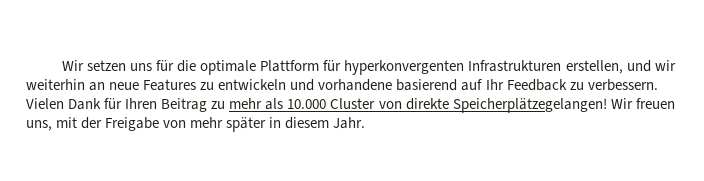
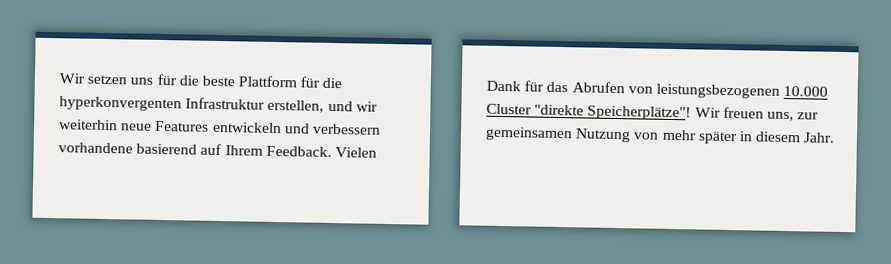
[200,60,257,75] optimale -> [201,75,235,87] beste
[344,60,562,75] hyperkonvergenten Infrastrukturen -> [322,77,343,89] [59,96,266,112] die hyperkonvergenten Infrastruktur
[89,82,106,91] an -> (118, 125) none
[200,82,215,90] zu -> (210, 126) none
(315, 85) none -> [311,123,381,135] verbessern
[485,79,658,91] [26,98,675,113] [26,117,160,131] Ihr Feedback zu verbessern. Vielen Dank für Ihren Beitrag zu mehr als 10.000 Cluster von direkte Speicherplätzegelangen! Wir freuen uns, mit der Freigabe -> [224,145,377,158] [486,80,829,99] [486,103,820,122] [485,126,632,143] Ihrem Feedback. Vielen Dank für das Abrufen von leistungsbezogenen 10.000 Cluster "direkte Speicherplätze"! Wir freuen uns, zur gemeinsamen Nutzung

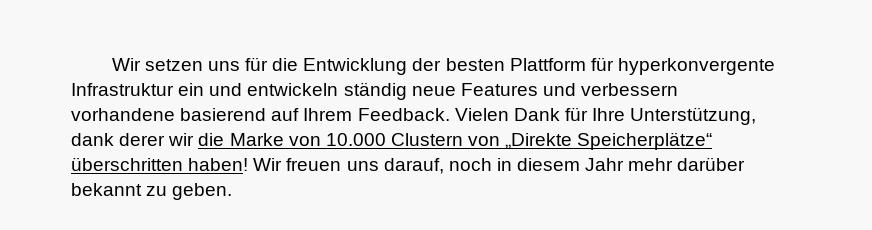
[201,75,343,89] [59,96,378,113] [58,119,118,131] beste Plattform für die hyperkonvergenten Infrastruktur erstellen, und wir weiterhin -> [303,57,775,75] [71,82,407,100] Entwicklung der besten Plattform für hyperkonvergente Infrastruktur ein und entwickeln ständig
[211,121,282,134] entwickeln -> (538, 89) none
[546,81,829,99] [486,103,820,122] [485,126,836,145] das Abrufen von leistungsbezogenen 10.000 Cluster "direkte Speicherplätze"! Wir freuen uns, zur gemeinsamen Nutzung von mehr später in diesem Jahr. -> [592,107,757,125] [71,132,713,150] [71,157,746,174] [71,183,233,200] Ihre Unterstützung, dank derer wir die Marke von 10.000 Clustern von „Direkte Speicherplätze“ überschritten haben! Wir freuen uns darauf, noch in diesem Jahr mehr darüber bekannt zu geben.

